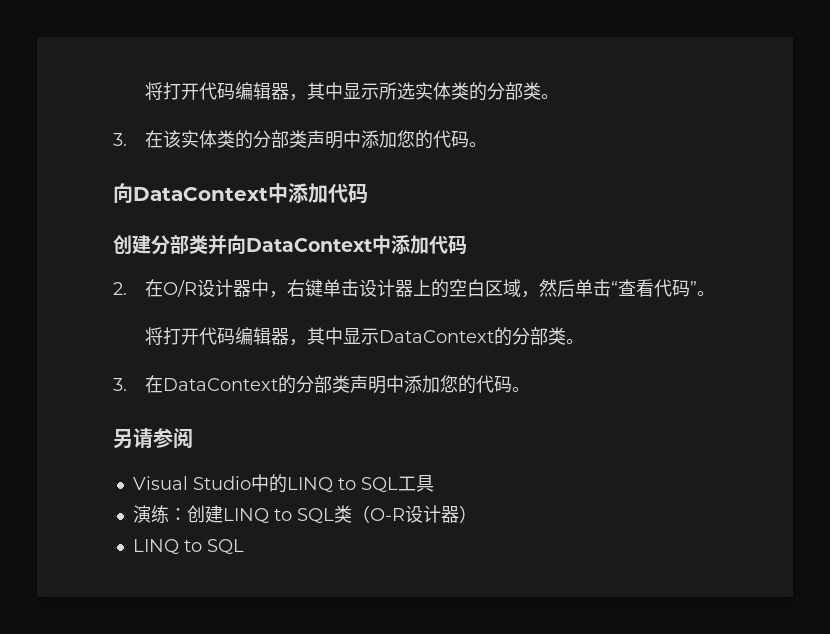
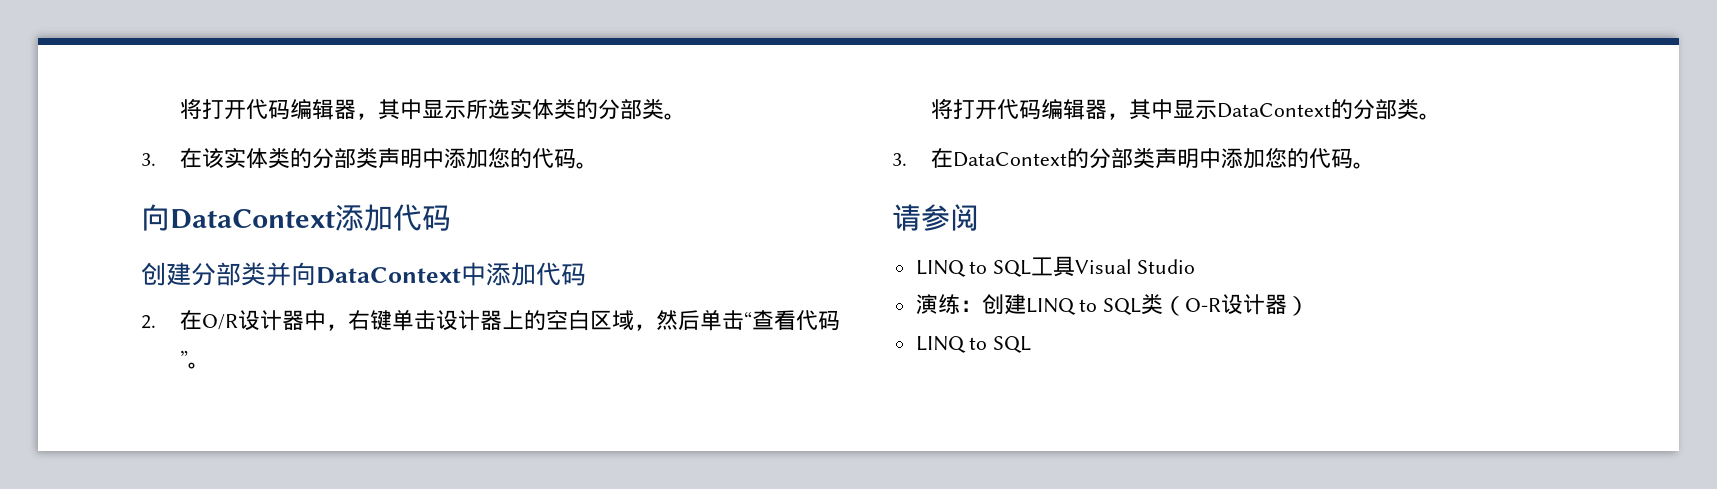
[268,183,288,203] 中 -> (335, 219) none
[113,429,133,449] 另 -> (1375, 165) none
[132,474,287,493] Visual Studio中的 -> (979, 217) none
(434, 483) none -> [1075,259,1196,274] Visual Studio

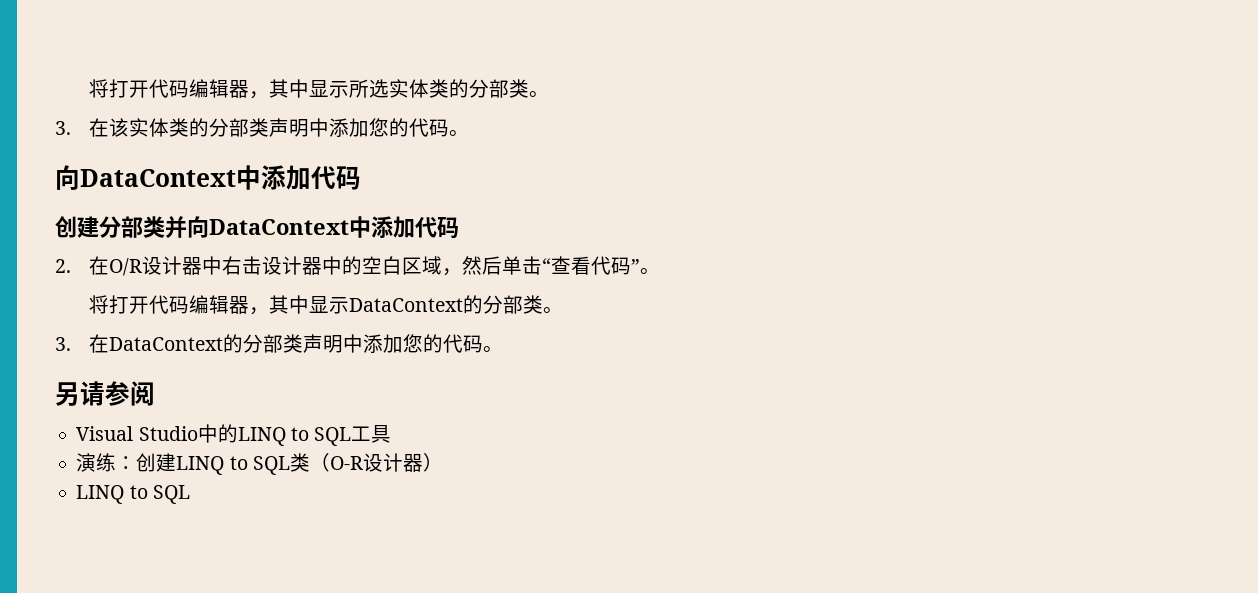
(335, 219) none -> [236,165,261,190] 中
[325,310,414,331] ，右键单 -> [222,256,243,275] 右
[501,310,524,330] 上 -> [322,256,343,275] 中
(1375, 165) none -> [55,382,80,406] 另
(979, 217) none -> [76,424,238,443] Visual Studio中的
[1075,259,1196,274] Visual Studio -> (392, 434) none

